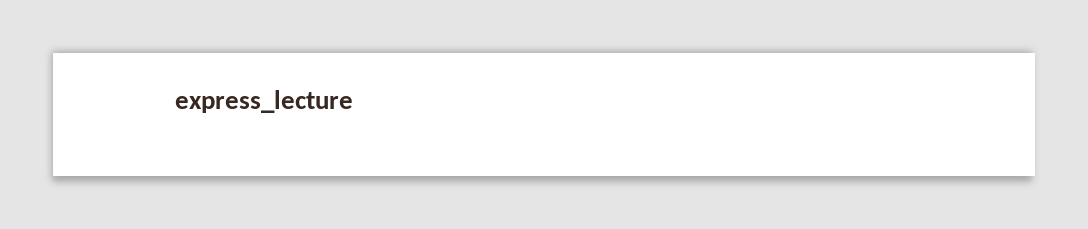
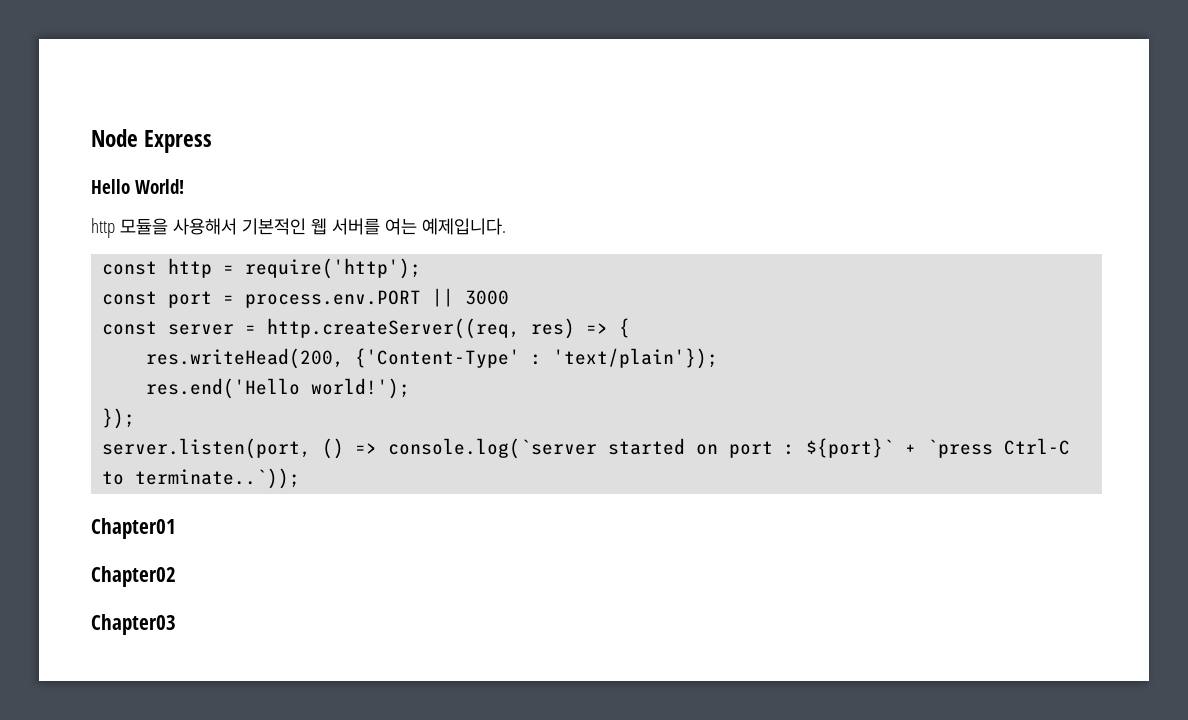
[175,90,353,113] express_lecture -> [91,129,213,153] [91,179,184,194] [91,218,506,238] [102,258,422,279] [102,288,510,308] [102,318,631,339] [146,348,719,369] [146,378,411,399] [102,408,136,429] [102,438,1071,459] [102,468,301,489] [91,518,176,539] [91,566,176,587] [91,614,176,635] Node Express // Hello World! // http 모듈을 사용해서 기본적인 웹 서버를 여는 예제입니다. // const http = require('http'); // const port = process.env.PORT || 3000 // const server = http.createServer((req, res) => { // res.writeHead(200, {'Content-Type' : 'text/plain'}); // res.end('Hello world!'); // }); // server.listen(port, () => console.log(`server started on port : ${port}` + `press Ctrl-C to terminate..`)); // Chapter01 // Chapter02 // Chapter03

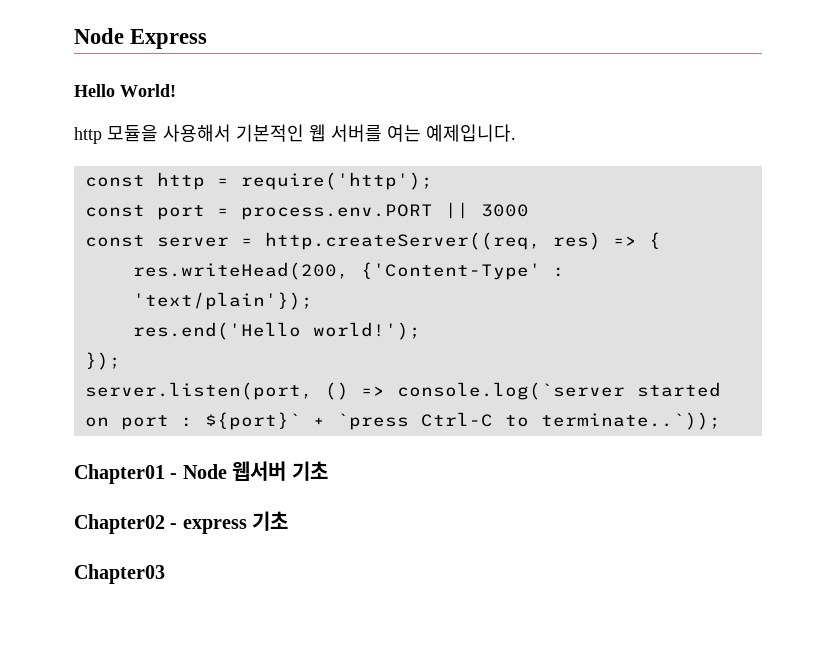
[91,566,176,587] // Chapter02 -> [170,461,328,481] [74,511,289,534] - Node 웹서버 기초 // Chapter02 - express 기초

